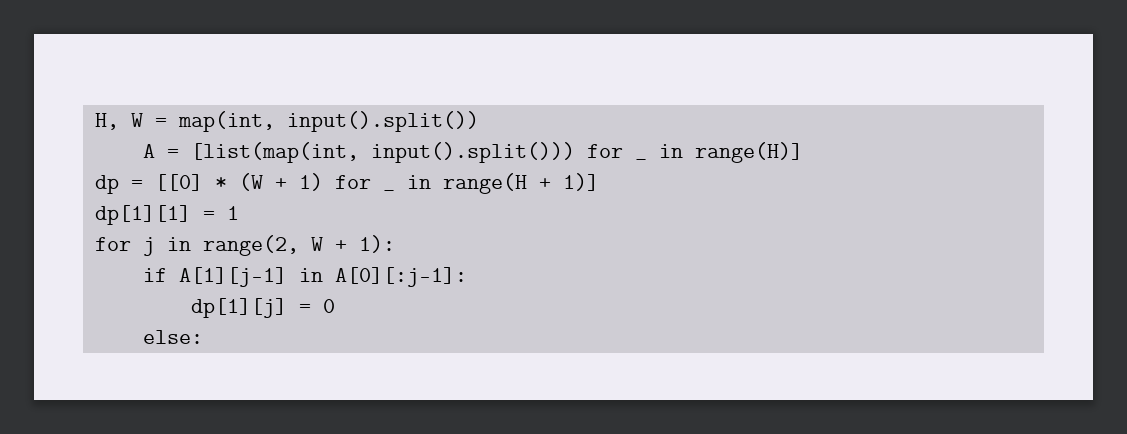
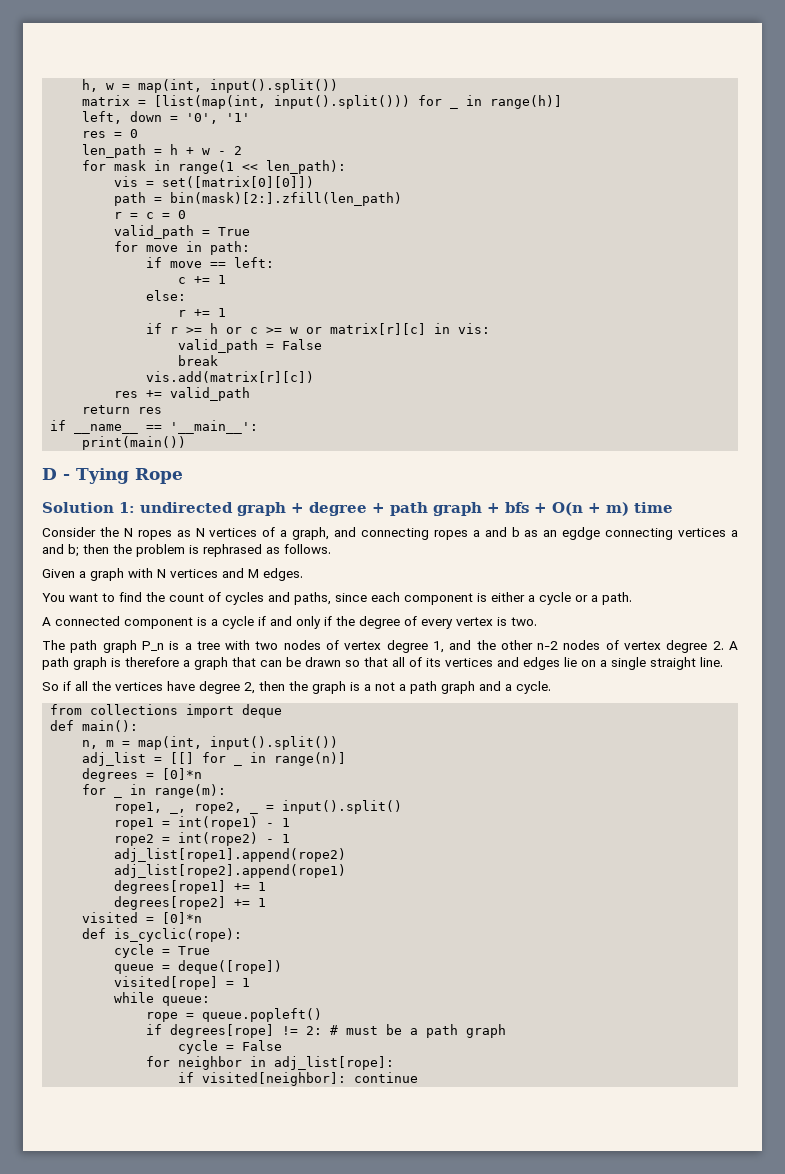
[95,111,480,132] [143,144,156,158] H, W = map(int, input().split()) // A -> [82,79,339,93] [82,95,131,106] h, w = map(int, input().split()) // matrix
[695,142,804,163] [95,173,372,194] [383,189,396,191] [407,173,600,194] [95,205,240,225] [95,235,396,256] [143,267,468,287] [191,298,336,318] [143,330,204,344] range(H)] // dp = [[0] * (W + 1) for _ in range(H + 1)] // dp[1][1] = 1 // for j in range(2, W + 1): // if A[1][j-1] in A[0][:j-1]: // dp[1][j] = 0 // else: -> [490,95,563,109] [82,111,251,124] [82,129,139,138] [82,144,243,158] [82,160,347,174] [114,176,315,188] [114,192,403,206] [114,210,187,219] [114,225,251,239] [114,241,251,255] [146,257,275,268] [178,275,227,284] [146,290,187,301] [178,308,227,317] [146,323,491,335] [178,339,323,353] [178,355,219,366] [146,371,315,383] [114,387,251,401] [82,405,163,414] [50,420,259,434] [82,436,187,450] [42,468,183,484] [42,502,673,516] [42,527,739,540] [42,544,331,557] [42,568,303,581] [42,592,632,605] [42,616,537,629] [42,640,739,653] [42,657,723,670] [42,681,551,694] [50,704,283,718] [50,720,139,732] [82,736,339,750] [82,752,227,766] [234,763,243,766] [250,752,347,766] [82,768,203,782] [82,784,107,795] [114,795,123,798] [130,784,227,798] [114,802,259,814] [266,800,403,814] [114,816,291,830] [114,832,291,846] [114,848,347,862] [114,864,347,878] [114,880,267,894] [114,896,267,910] [82,912,203,924] [82,928,243,942] [114,944,211,958] [114,960,283,974] [114,976,251,990] [114,992,211,1006] [146,1008,323,1022] [146,1024,507,1038] [178,1040,283,1054] [146,1056,395,1070] [178,1072,419,1086] range(h)] // left, down = '0', '1' // res = 0 // len_path = h + w - 2 // for mask in range(1 << len_path): // vis = set([matrix[0][0]]) // path = bin(mask)[2:].zfill(len_path) // r = c = 0 // valid_path = True // for move in path: // if move == left: // c += 1 // else: // r += 1 // if r >= h or c >= w or matrix[r][c] in vis: // valid_path = False // break // vis.add(matrix[r][c]) // res += valid_path // return res // if __name__ == '__main__': // print(main()) // D - Tying Rope // Solution 1: undirected graph + degree + path graph + bfs + O(n + m) time // Consider the N ropes as N vertices of a graph, and connecting ropes a and b as an egdge connecting vertices a and b; then the problem is rephrased as follows. // Given a graph with N vertices and M edges. // You want to find the count of cycles and paths, since each component is either a cycle or a path. // A connected component is a cycle if and only if the degree of every vertex is two. // The path graph P_n is a tree with two nodes of vertex degree 1, and the other n-2 nodes of vertex degree 2. A path graph is therefore a graph that can be drawn so that all of its vertices and edges lie on a single straight line. // So if all the vertices have degree 2, then the graph is a not a path graph and a cycle. // from collections import deque // def main(): // n, m = map(int, input().split()) // adj_list = [[] for _ in range(n)] // degrees = [0]*n // for _ in range(m): // rope1, _, rope2, _ = input().split() // rope1 = int(rope1) - 1 // rope2 = int(rope2) - 1 // adj_list[rope1].append(rope2) // adj_list[rope2].append(rope1) // degrees[rope1] += 1 // degrees[rope2] += 1 // visited = [0]*n // def is_cyclic(rope): // cycle = True // queue = deque([rope]) // visited[rope] = 1 // while queue: // rope = queue.popleft() // if degrees[rope] != 2: # must be a path graph // cycle = False // for neighbor in adj_list[rope]: // if visited[neighbor]: continue

